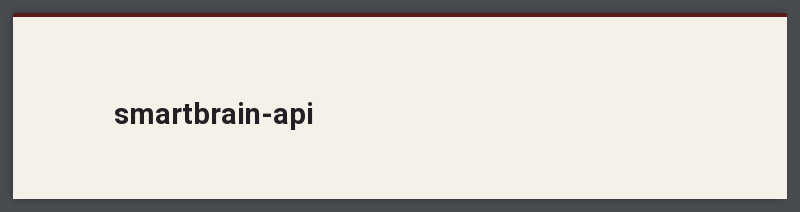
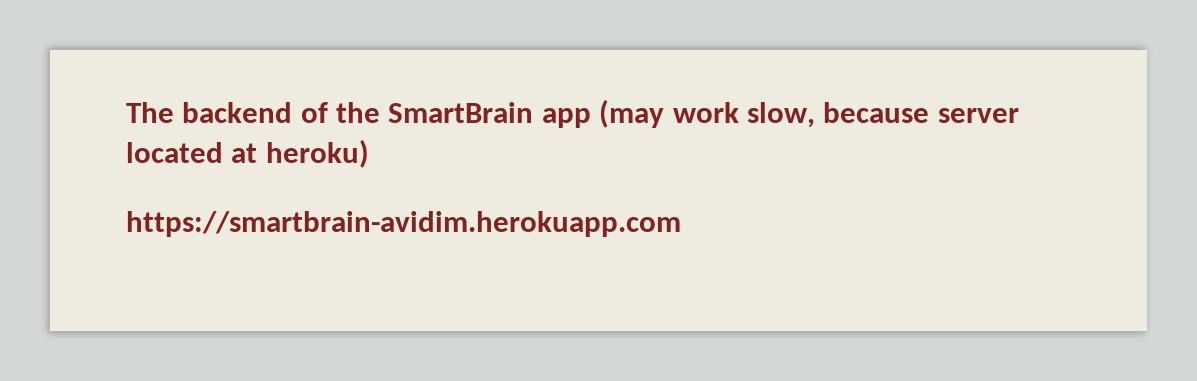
[114,102,314,130] smartbrain-api -> [126,99,1019,128] [126,139,369,168] [126,211,681,237] The backend of the SmartBrain app (may work slow, because server located at heroku) // https://smartbrain-avidim.herokuapp.com

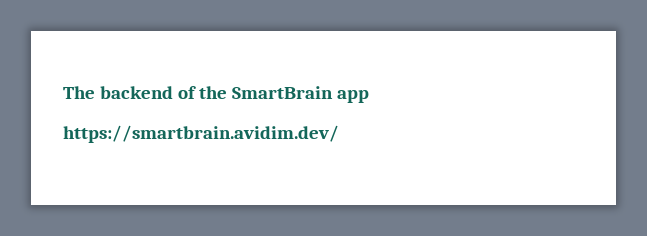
[599,99,1019,128] [126,139,369,168] [126,211,681,237] (may work slow, because server located at heroku) // https://smartbrain-avidim.herokuapp.com -> [63,125,339,143] // https://smartbrain.avidim.dev/

